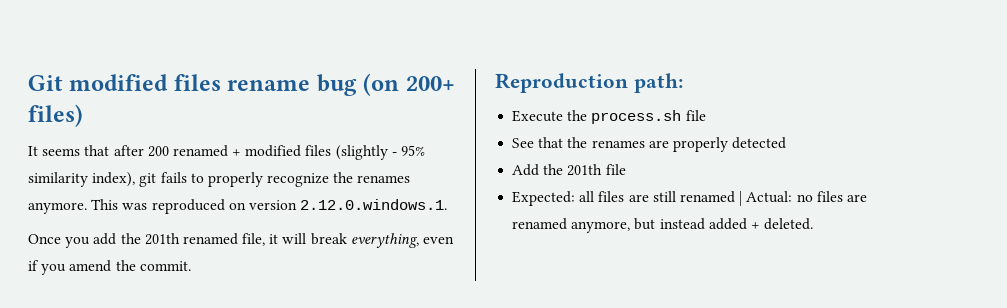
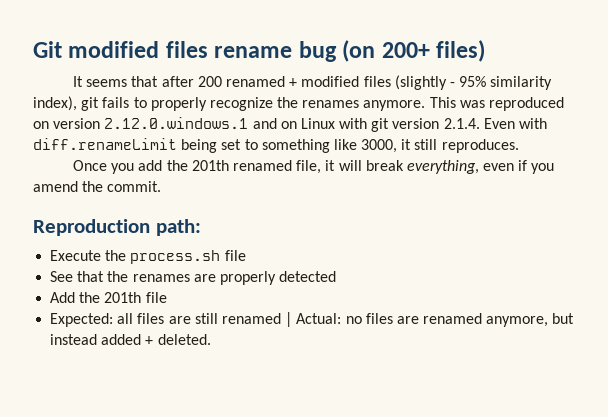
[300,199,448,210] 2.12.0.windows.1. -> [104,117,548,132] [33,138,519,153] 2.12.0.windows.1 and on Linux with git version 2.1.4. Even with diff.renameLimit being set to something like 3000, it still reproduces.

